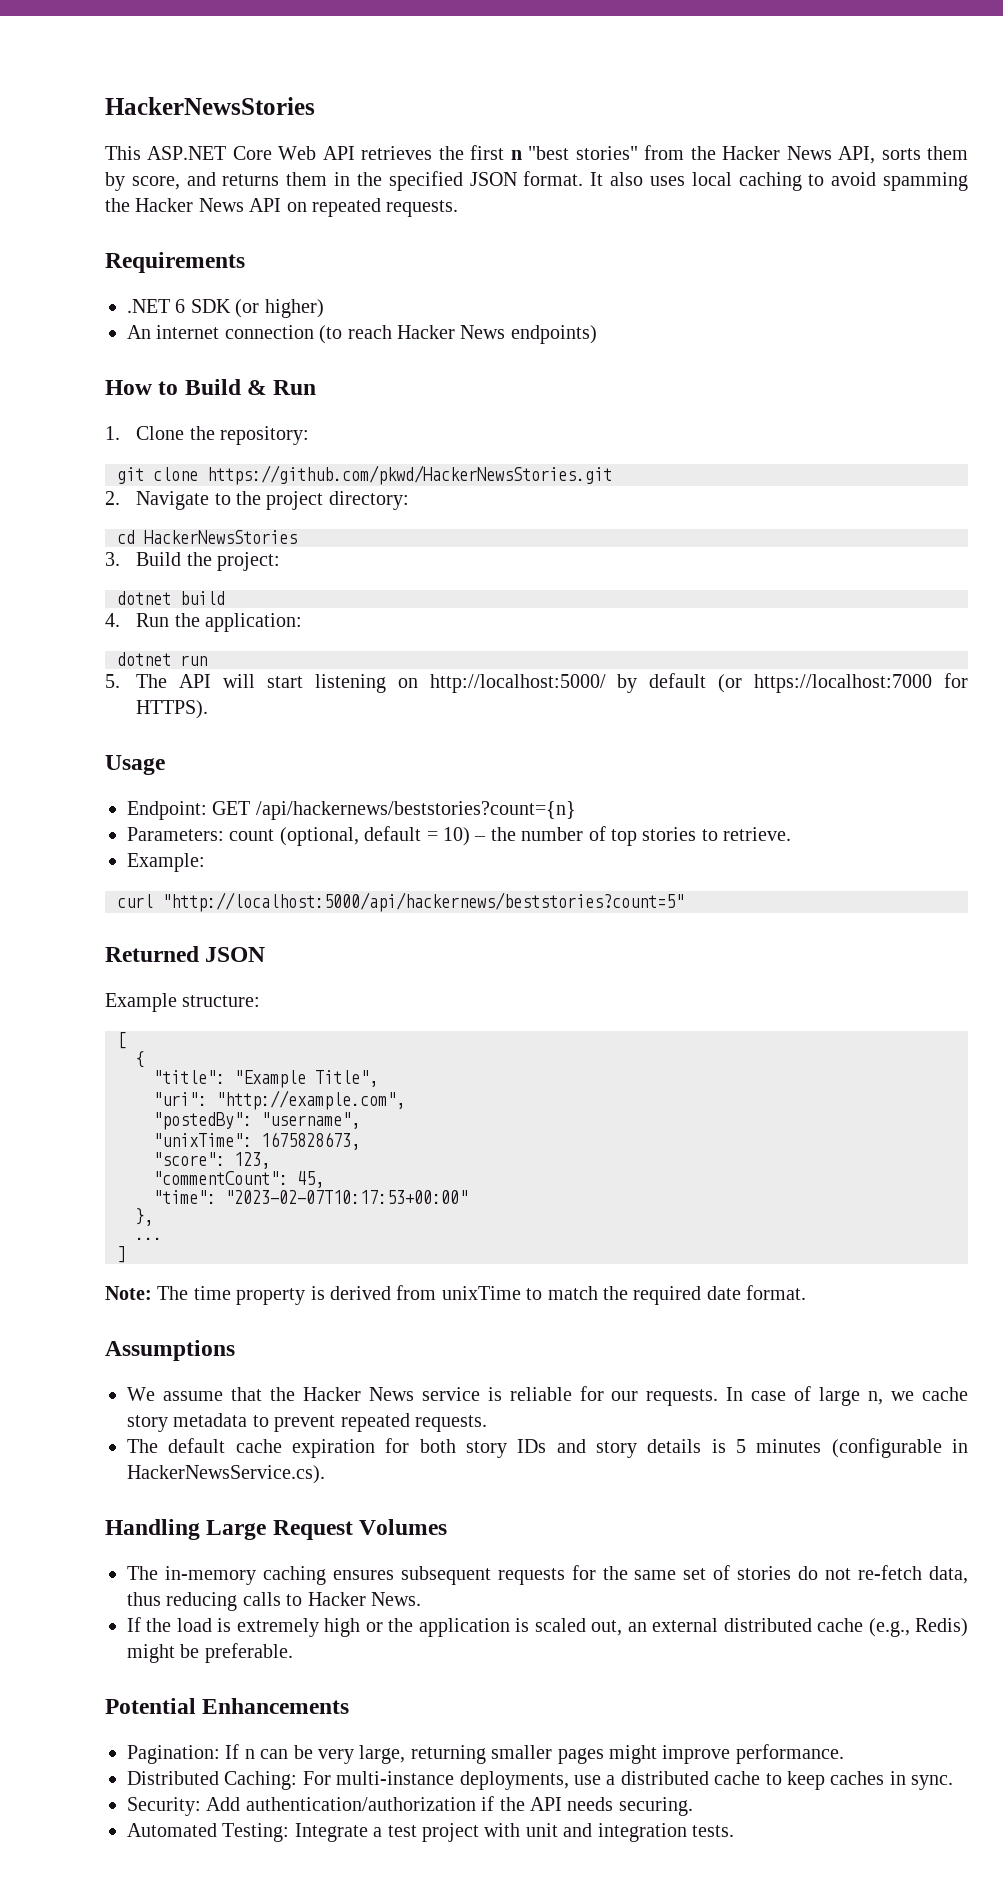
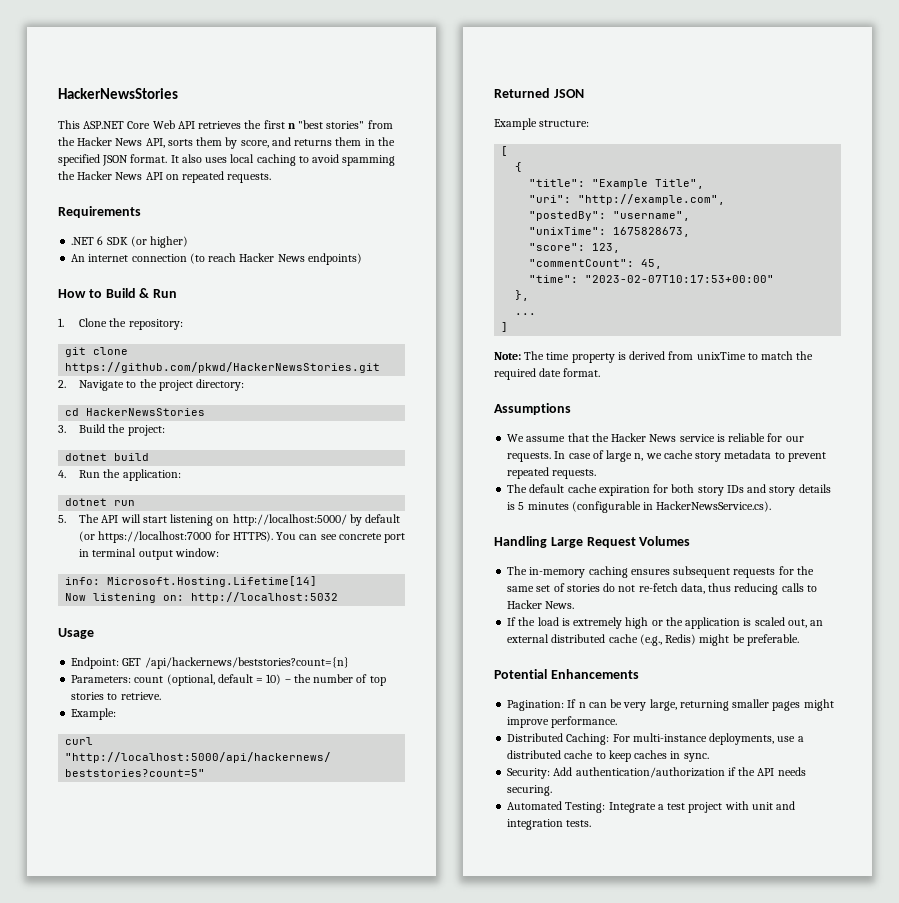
(209, 709) none -> [276,532,405,543] [79,548,219,560] [65,576,318,587] [65,592,339,603] You can see concrete port in terminal output window: // info: Microsoft.Hosting.Lifetime[14] // Now listening on: http://localhost:5032

